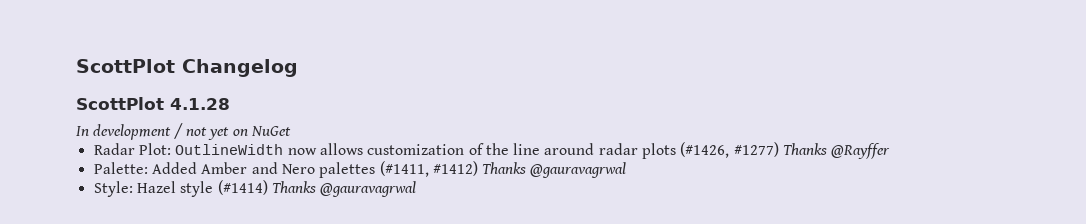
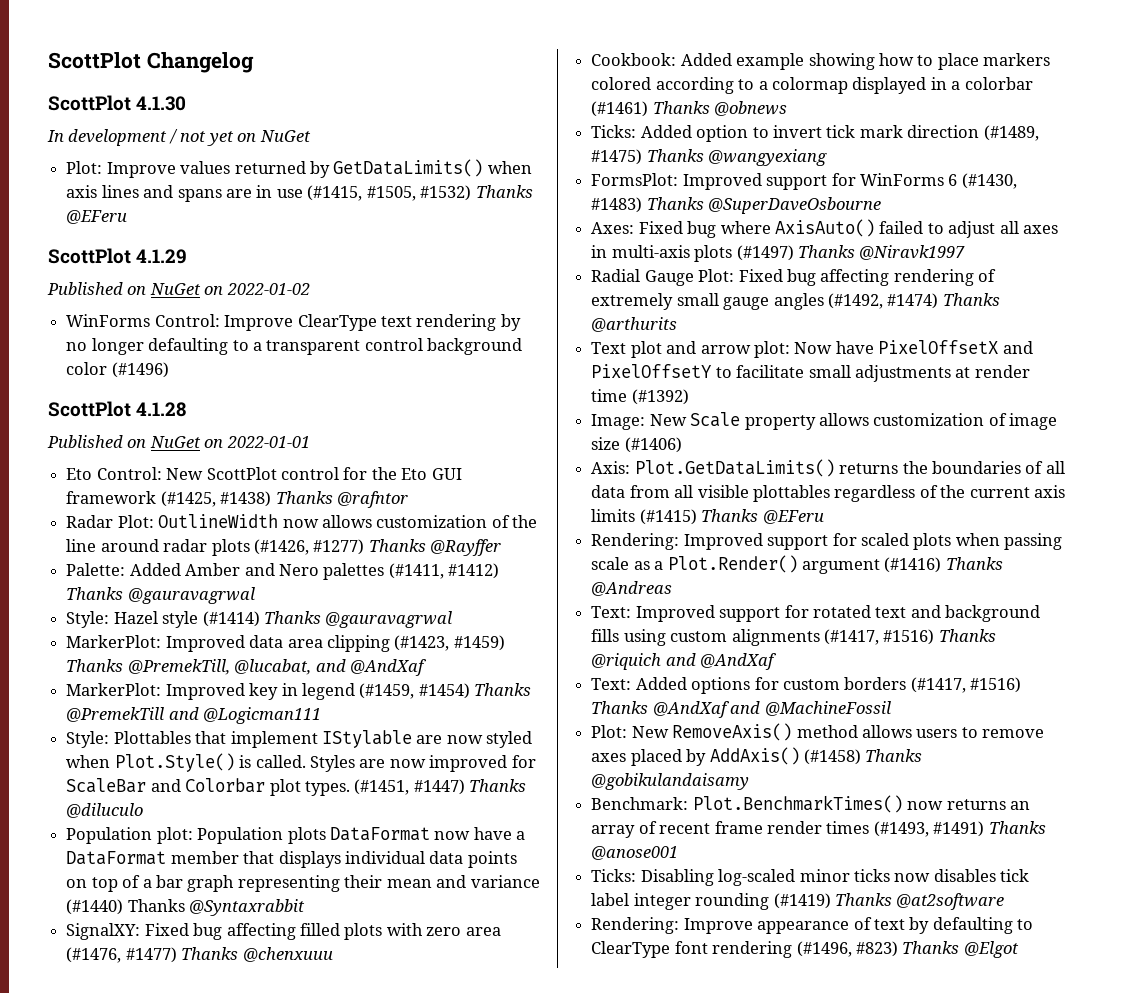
[170,98,230,110] 4.1.28 -> [136,96,187,111] 4.1.30
(291, 131) none -> [66,159,532,178] [66,185,533,202] [66,210,128,224] [48,248,188,264] [47,282,310,295] [66,314,521,331] [66,338,523,355] [66,362,169,378] [48,401,187,417] [47,435,310,448] [66,467,462,480] [66,491,408,508] // Plot: Improve values returned by GetDataLimits() when axis lines and spans are in use (#1415, #1505, #1532) Thanks @EFeru // ScottPlot 4.1.29 // Published on NuGet on 2022-01-02 // WinForms Control: Improve ClearType text rendering by no longer defaulting to a transparent control background color (#1496) // ScottPlot 4.1.28 // Published on NuGet on 2022-01-01 // Eto Control: New ScottPlot control for the Eto GUI framework (#1425, #1438) Thanks @rafntor
(417, 189) none -> [66,635,505,652] [66,659,427,676] [66,683,532,700] [66,707,322,724] [66,730,533,748] [66,753,536,772] [66,778,527,796] [66,803,144,818] [66,827,526,844] [66,851,517,868] [66,875,540,892] [66,899,306,916] [66,923,501,940] [66,947,333,963] [591,53,1051,70] [591,77,1033,94] [591,101,788,117] [591,125,1039,142] [591,149,828,166] [591,173,1017,190] [591,197,882,214] [591,219,1059,238] [591,245,966,262] [591,269,997,286] [591,293,1000,310] [591,317,678,332] [591,340,1033,358] [591,364,1030,382] [591,389,689,405] [591,412,1058,430] [591,437,682,453] [591,459,1065,477] [591,485,1066,502] [591,509,824,525] [591,533,1063,550] [591,555,1003,574] [591,581,673,596] [591,605,1041,622] [591,629,996,646] [591,653,778,670] [591,677,1022,694] [591,701,891,718] [591,723,1045,741] [591,747,923,766] [591,773,750,790] [591,795,1030,813] [591,821,1046,838] [591,846,679,860] [591,869,1030,886] [591,893,1005,910] [591,917,1034,934] [591,941,1019,958] // MarkerPlot: Improved data area clipping (#1423, #1459) Thanks @PremekTill, @lucabat, and @AndXaf // MarkerPlot: Improved key in legend (#1459, #1454) Thanks @PremekTill and @Logicman111 // Style: Plottables that implement IStylable are now styled when Plot.Style() is called. Styles are now improved for ScaleBar and Colorbar plot types. (#1451, #1447) Thanks @diluculo // Population plot: Population plots DataFormat now have a DataFormat member that displays individual data points on top of a bar graph representing their mean and variance (#1440) Thanks @Syntaxrabbit // SignalXY: Fixed bug affecting filled plots with zero area (#1476, #1477) Thanks @chenxuuu // Cookbook: Added example showing how to place markers colored according to a colormap displayed in a colorbar (#1461) Thanks @obnews // Ticks: Added option to invert tick mark direction (#1489, #1475) Thanks @wangyexiang // FormsPlot: Improved support for WinForms 6 (#1430, #1483) Thanks @SuperDaveOsbourne // Axes: Fixed bug where AxisAuto() failed to adjust all axes in multi-axis plots (#1497) Thanks @Niravk1997 // Radial Gauge Plot: Fixed bug affecting rendering of extremely small gauge angles (#1492, #1474) Thanks @arthurits // Text plot and arrow plot: Now have PixelOffsetX and PixelOffsetY to facilitate small adjustments at render time (#1392) // Image: New Scale property allows customization of image size (#1406) // Axis: Plot.GetDataLimits() returns the boundaries of all data from all visible plottables regardless of the current axis limits (#1415) Thanks @EFeru // Rendering: Improved support for scaled plots when passing scale as a Plot.Render() argument (#1416) Thanks @Andreas // Text: Improved support for rotated text and background fills using custom alignments (#1417, #1516) Thanks @riquich and @AndXaf // Text: Added options for custom borders (#1417, #1516) Thanks @AndXaf and @MachineFossil // Plot: New RemoveAxis() method allows users to remove axes placed by AddAxis() (#1458) Thanks @gobikulandaisamy // Benchmark: Plot.BenchmarkTimes() now returns an array of recent frame render times (#1493, #1491) Thanks @anose001 // Ticks: Disabling log-scaled minor ticks now disables tick label integer rounding (#1419) Thanks @at2software // Rendering: Improve appearance of text by defaulting to ClearType font rendering (#1496, #823) Thanks @Elgot

